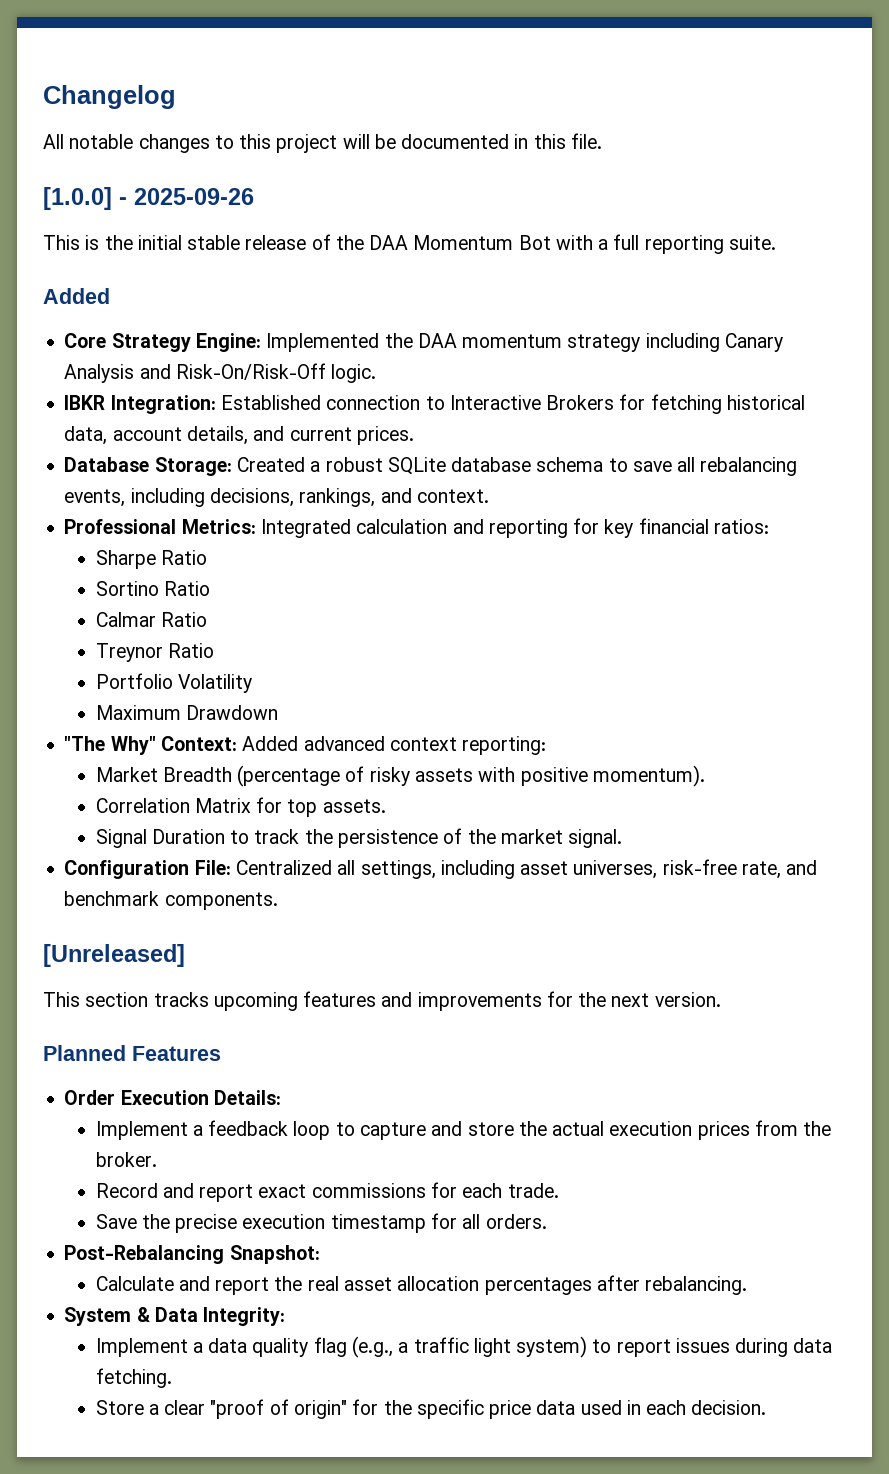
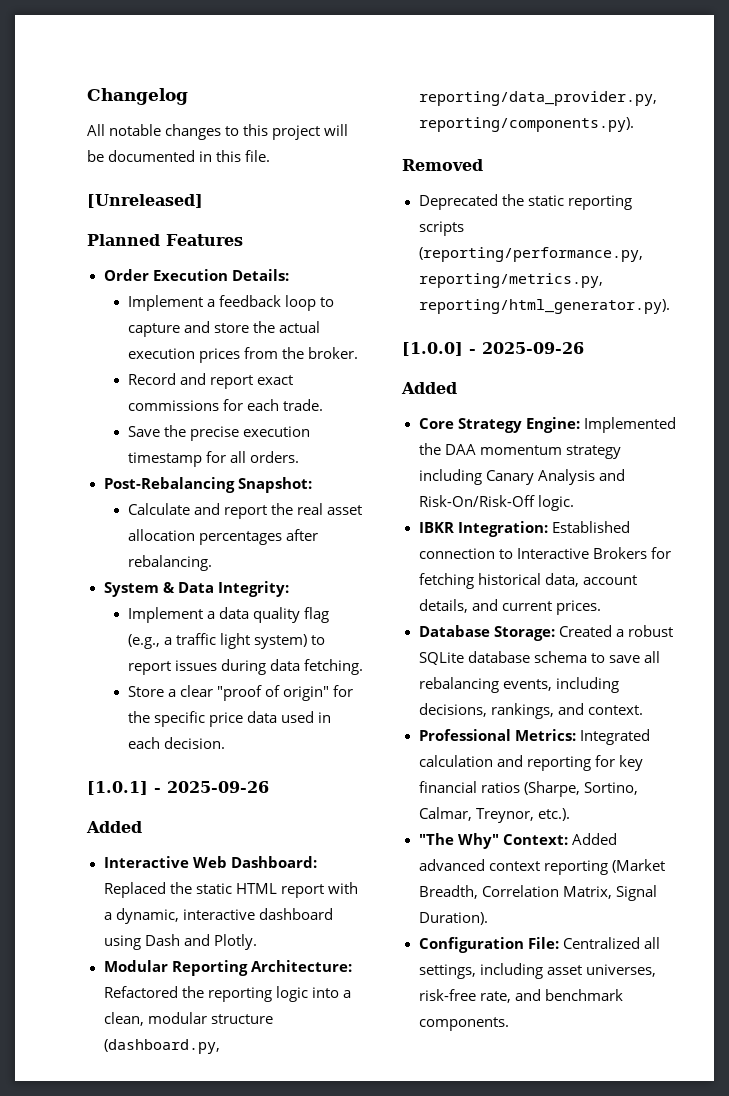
[43,187,254,210] [43,234,776,254] [43,288,110,304] [64,333,783,352] [64,363,377,383] [64,394,805,414] [64,426,414,445] [64,457,798,476] [64,488,489,507] [64,518,769,538] [95,550,207,569] [95,581,210,596] [95,612,207,627] [95,643,214,662] [95,673,252,693] [95,705,278,720] [64,736,547,755] [95,765,705,787] [95,797,386,817] [95,828,623,848] [64,859,818,879] [64,891,278,910] [43,944,185,967] [43,991,721,1011] [1.0.0] - 2025-09-26 // This is the initial stable release of the DAA Momentum Bot with a full reporting suite. // Added // Core Strategy Engine: Implemented the DAA momentum strategy including Canary Analysis and Risk-On/Risk-Off logic. // IBKR Integration: Established connection to Interactive Brokers for fetching historical data, account details, and current prices. // Database Storage: Created a robust SQLite database schema to save all rebalancing events, including decisions, rankings, and context. // Professional Metrics: Integrated calculation and reporting for key financial ratios: // Sharpe Ratio // Sortino Ratio // Calmar Ratio // Treynor Ratio // Portfolio Volatility // Maximum Drawdown // "The Why" Context: Added advanced context reporting: // Market Breadth (percentage of risky assets with positive momentum). // Correlation Matrix for top assets. // Signal Duration to track the persistence of the market signal. // Configuration File: Centralized all settings, including asset universes, risk-free rate, and benchmark components. // [Unreleased] // This section tracks upcoming features and improvements for the next version. -> [87,194,203,208] [Unreleased]
(767, 1407) none -> [87,781,269,795] [86,821,142,833] [103,856,317,868] [103,882,358,898] [103,908,333,924] [103,934,257,950] [103,960,352,976] [103,986,351,1002] [103,1012,273,1026] [103,1039,220,1054] [418,91,657,106] [418,117,634,132] [402,159,483,171] [418,194,632,210] [418,221,464,236] [418,247,643,262] [418,273,603,288] [418,299,670,314] [402,342,584,356] [401,382,457,394] [418,417,676,433] [418,443,621,459] [418,469,625,485] [418,495,574,511] [418,521,630,537] [418,547,671,559] [418,573,637,589] [418,599,601,615] [418,625,673,641] [418,651,660,665] [418,677,619,693] [418,703,643,719] [418,729,650,745] [418,755,643,771] [418,781,638,797] [418,807,570,823] [418,833,617,849] [418,859,665,875] [418,885,657,901] [418,912,488,925] [418,937,660,953] [418,963,656,979] [418,989,623,1003] [418,1017,509,1031] // [1.0.1] - 2025-09-26 // Added // Interactive Web Dashboard: Replaced the static HTML report with a dynamic, interactive dashboard using Dash and Plotly. // Modular Reporting Architecture: Refactored the reporting logic into a clean, modular structure (dashboard.py, reporting/data_provider.py, reporting/components.py). // Removed // Deprecated the static reporting scripts (reporting/performance.py, reporting/metrics.py, reporting/html_generator.py). // [1.0.0] - 2025-09-26 // Added // Core Strategy Engine: Implemented the DAA momentum strategy including Canary Analysis and Risk-On/Risk-Off logic. // IBKR Integration: Established connection to Interactive Brokers for fetching historical data, account details, and current prices. // Database Storage: Created a robust SQLite database schema to save all rebalancing events, including decisions, rankings, and context. // Professional Metrics: Integrated calculation and reporting for key financial ratios (Sharpe, Sortino, Calmar, Treynor, etc.). // "The Why" Context: Added advanced context reporting (Market Breadth, Correlation Matrix, Signal Duration). // Configuration File: Centralized all settings, including asset universes, risk-free rate, and benchmark components.

